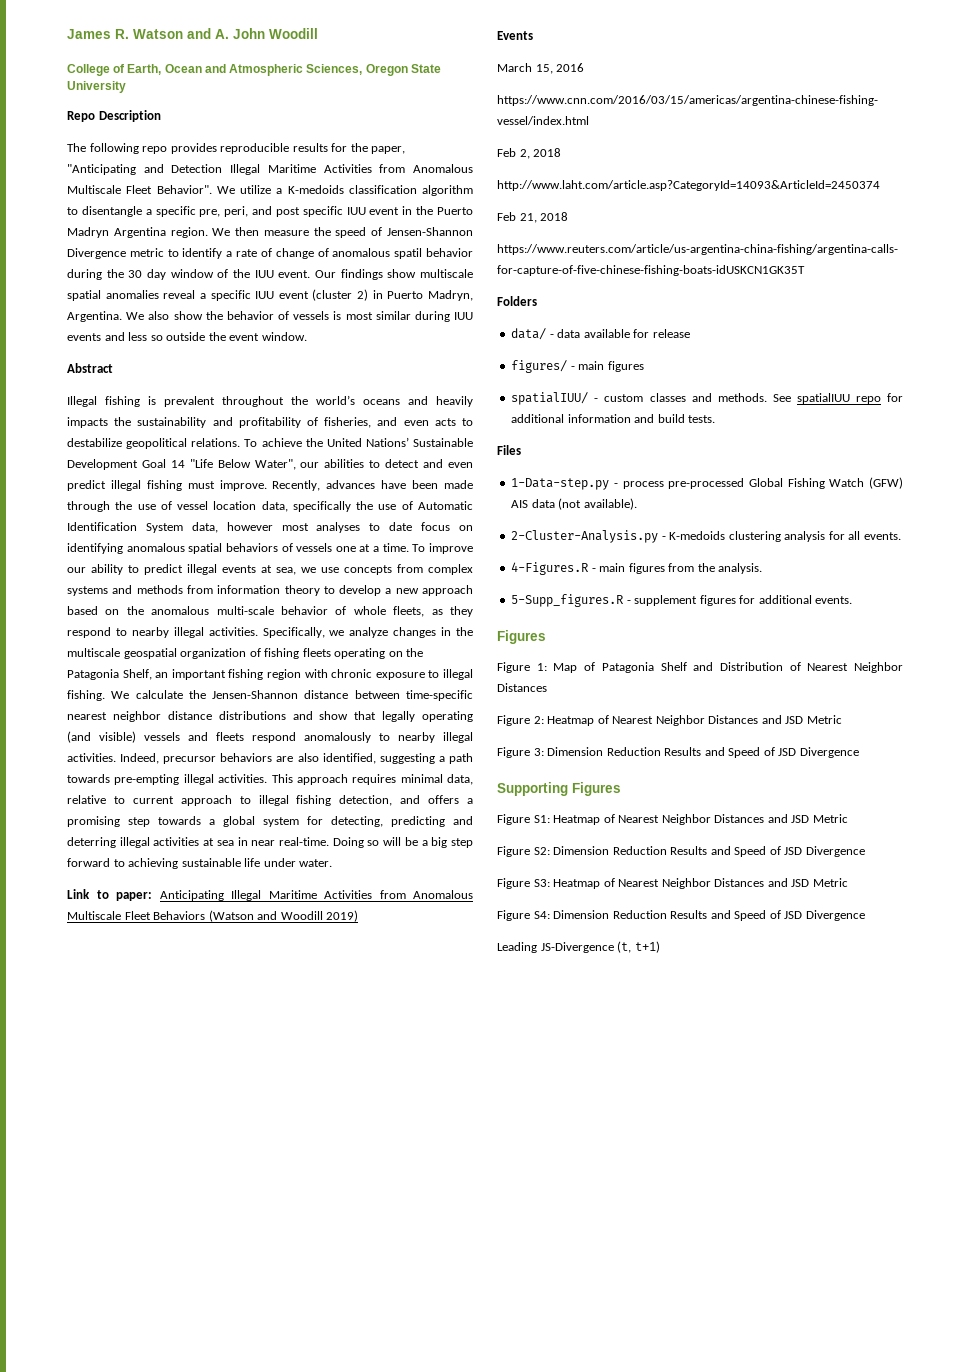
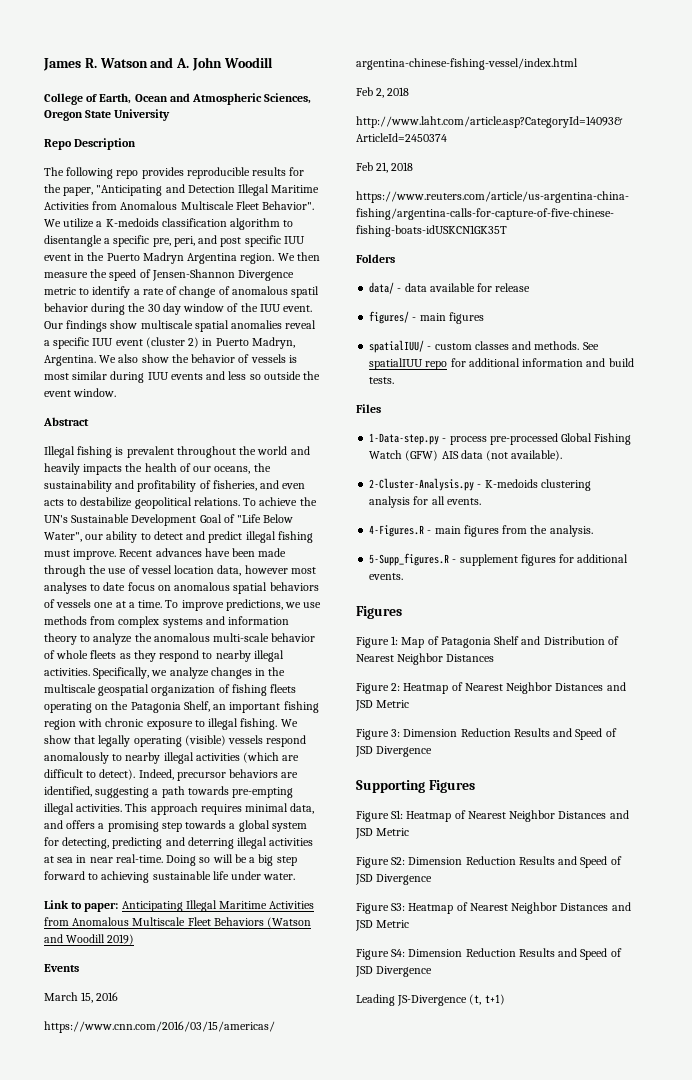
[316,395,400,405] world’s oceans -> [257,446,288,455] world
(132, 421) none -> [144,463,271,474] health of our oceans, the
[326,437,409,447] United Nations’ -> [44,515,68,523] UN's
[170,460,185,468] 14 -> [223,514,235,523] of
[324,459,365,468] abilities -> [106,531,138,543] ability
[448,462,474,468] even -> (206, 535) none
[272,480,321,491] Recently, -> [119,549,153,557] Recent
[292,501,473,512] [67,522,218,533] specifically the use of Automatic Identification System data, -> (242, 570) none
[67,543,123,554] identifying -> (171, 588) none
[67,564,296,575] our ability to predict illegal events at sea, -> [225,599,283,611] predictions,
[344,565,392,575] concepts -> [44,616,87,625] methods
[136,585,213,594] methods from -> (225, 620) none
[339,585,474,596] [67,606,120,615] develop a new approach based on -> [93,633,133,645] analyze
[393,606,425,617] fleets, -> [90,650,117,659] fleets
[135,690,473,701] [67,711,473,722] [67,731,244,743] calculate the Jensen-Shannon distance between time-specific nearest neighbor distance distributions and show that legally operating (and visible) vessels and fleets -> [44,735,264,747] show that legally operating (visible) vessels
[67,753,116,762] activities. -> [195,752,300,763] [44,769,136,780] activities (which are difficult to detect).
[297,753,319,762] also -> (299, 775) none
[67,795,393,806] relative to current approach to illegal fishing detection, -> (315, 808) none

